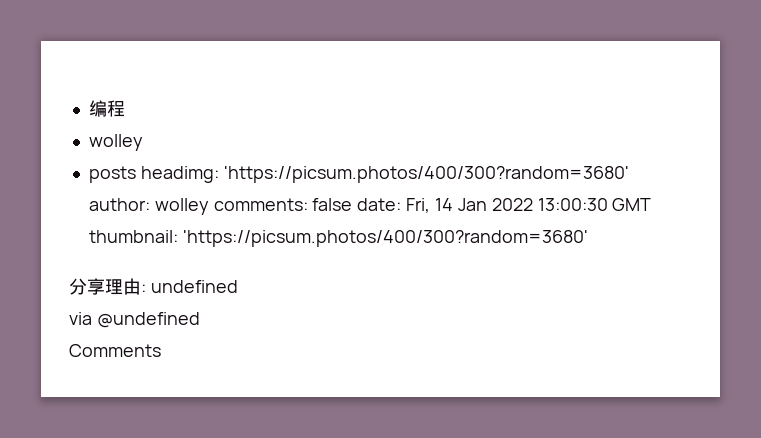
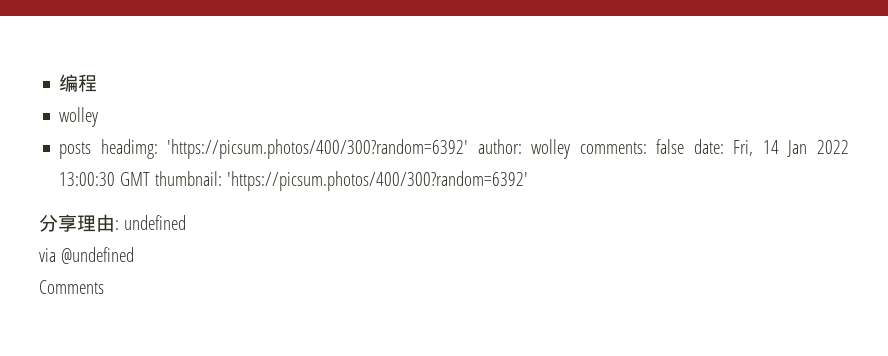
[223,166,629,183] 'https://picsum.photos/400/300?random=3680' -> [167,139,469,159] 'https://picsum.photos/400/300?random=6392'
[182,230,588,247] 'https://picsum.photos/400/300?random=3680' -> [227,171,529,191] 'https://picsum.photos/400/300?random=6392'

